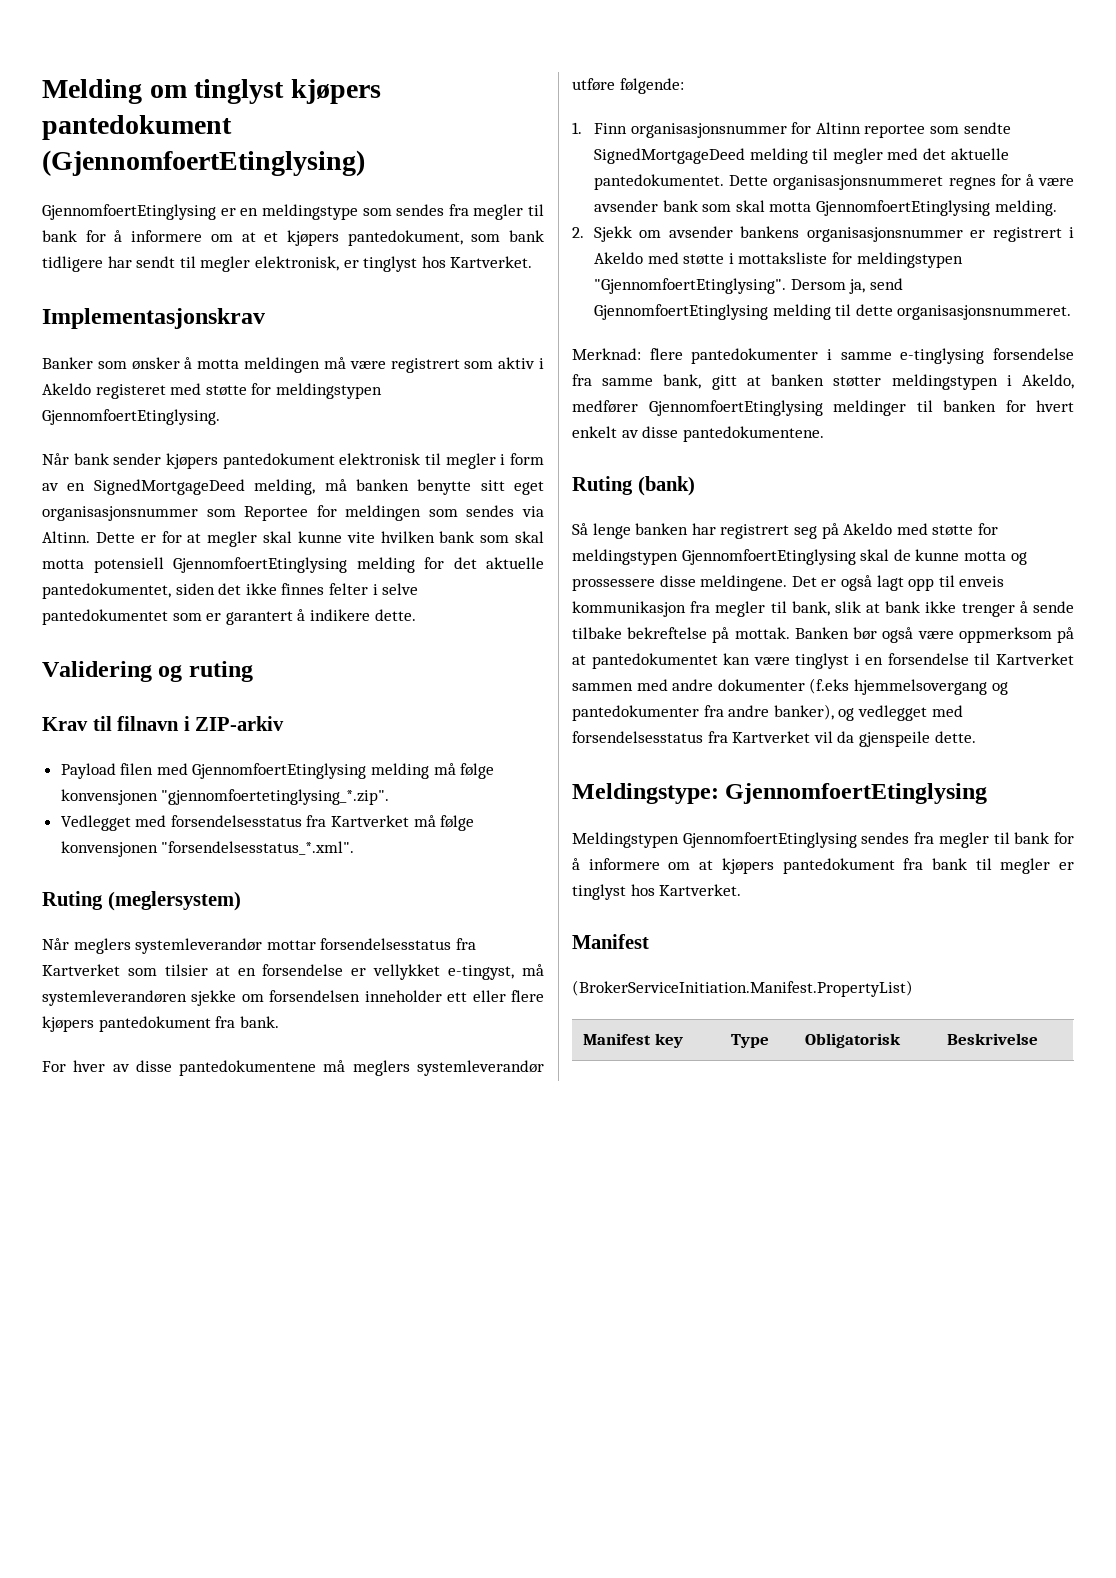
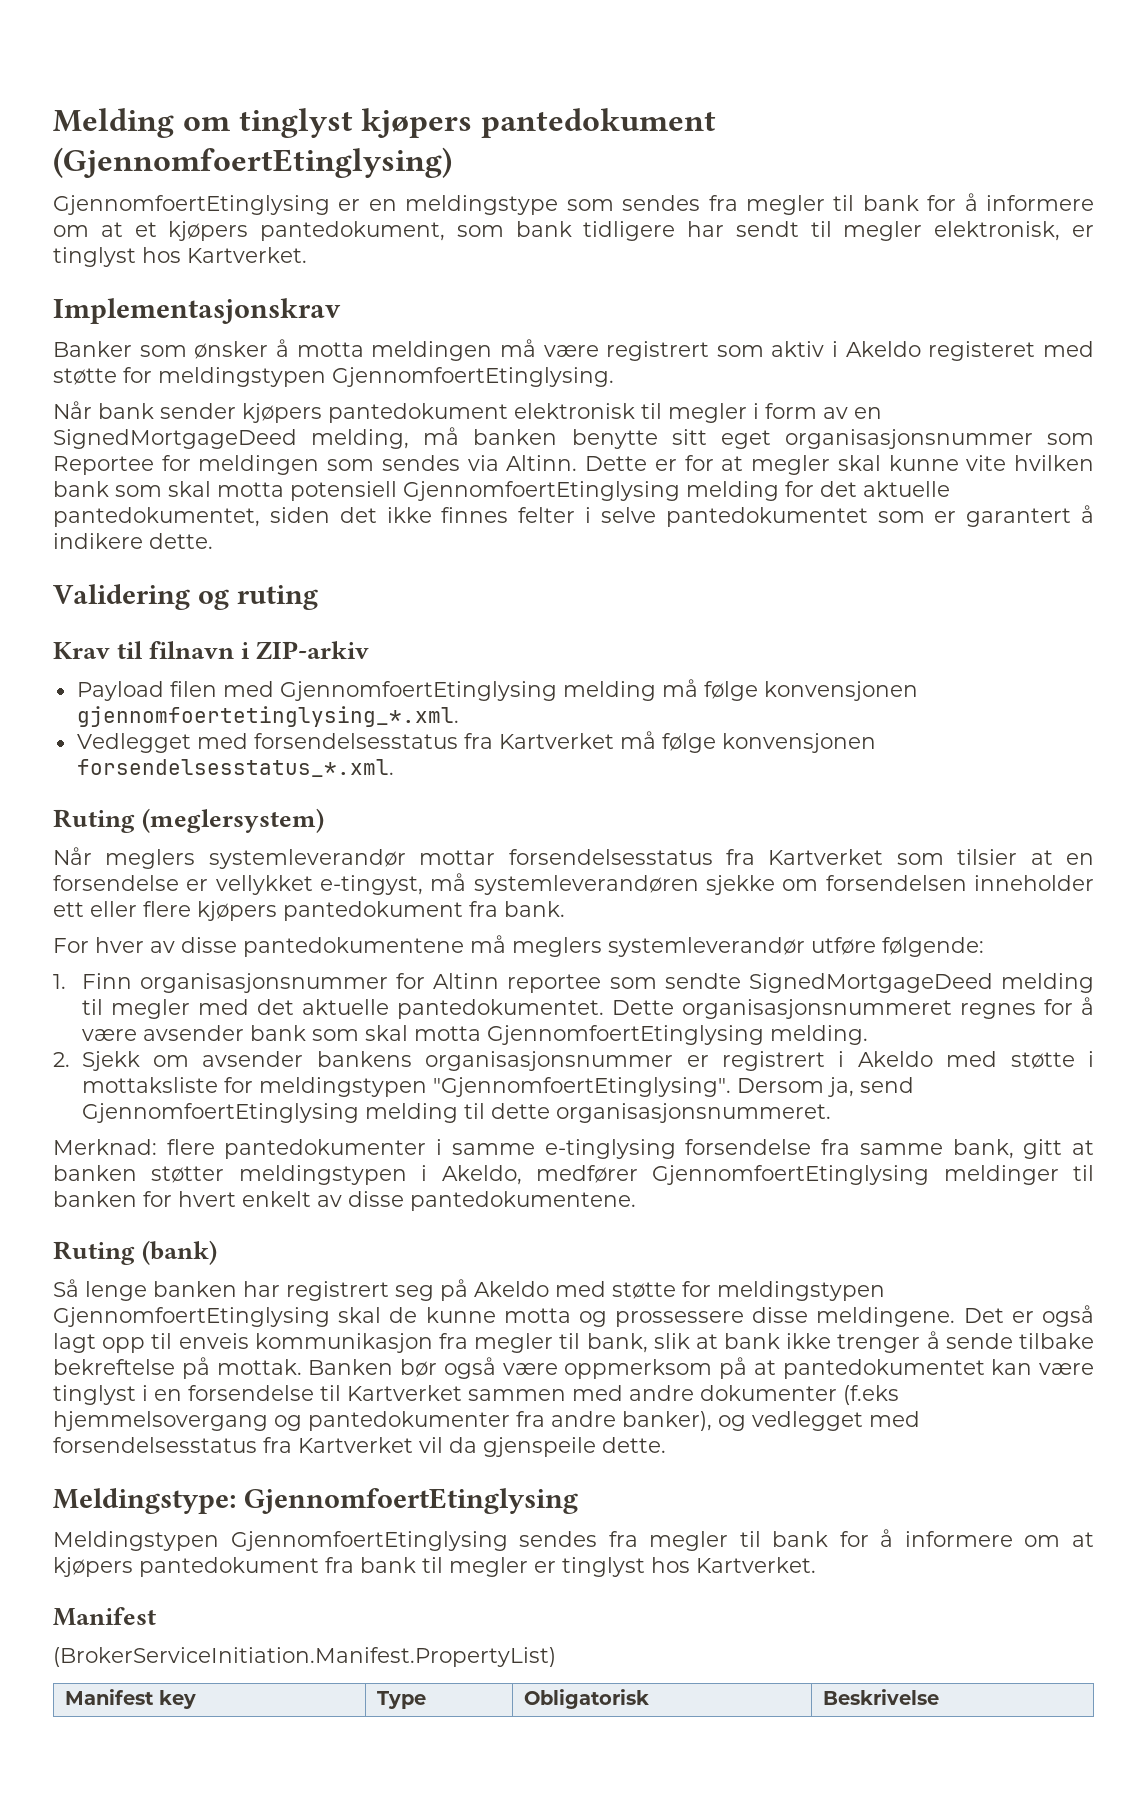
[161,789,390,805] "gjennomfoertetinglysing_*.zip". -> [76,706,459,727] gjennomfoertetinglysing_*.xml.
[161,841,355,855] "forsendelsesstatus_*.xml". -> [76,759,394,777] forsendelsesstatus_*.xml.

